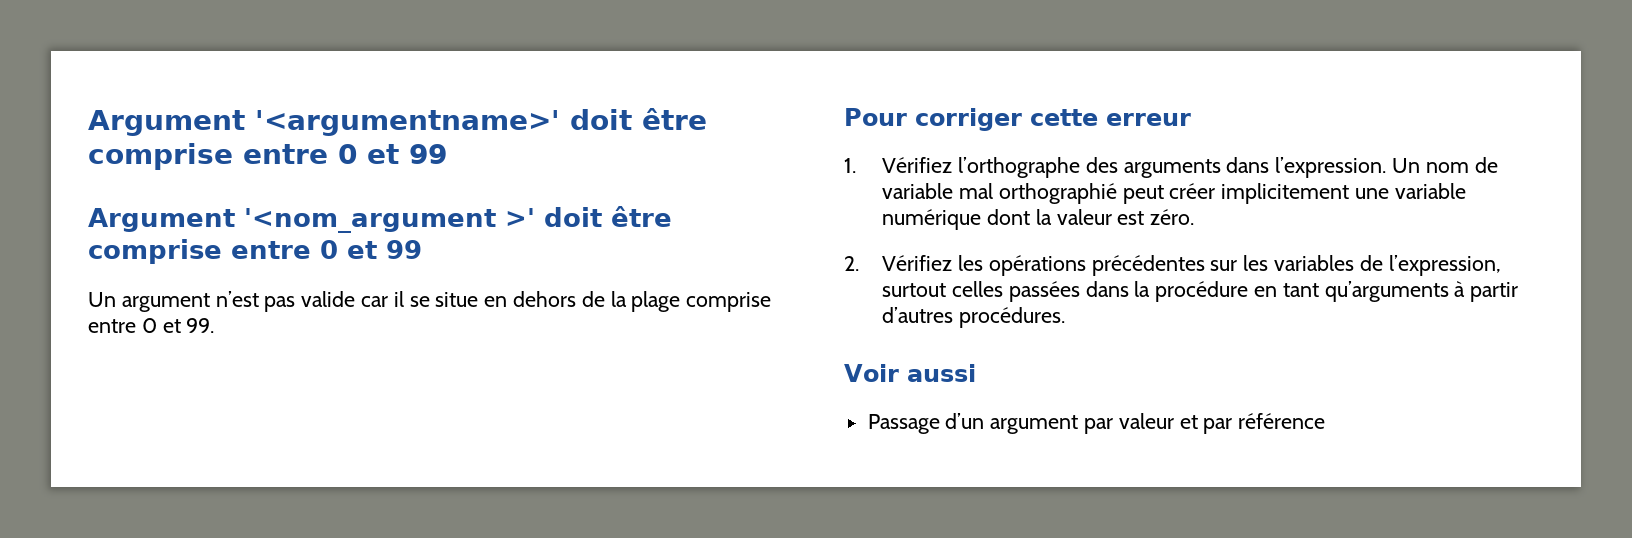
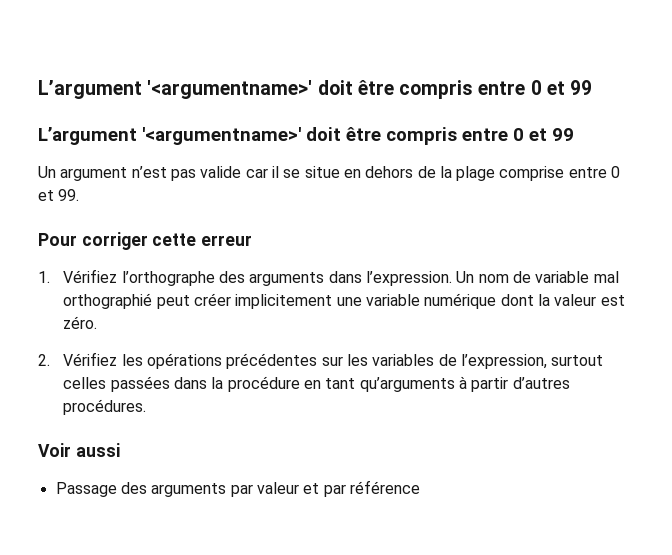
[88,108,707,136] [88,143,447,170] [88,206,672,233] [88,239,222,264] Argument '<argumentname>' doit être comprise entre 0 et 99 // Argument '<nom_argument >' doit être comprise -> [38,80,593,99] [38,127,457,145] L’argument '<argumentname>' doit être compris entre 0 et 99 // L’argument '<argumentname>' doit être compris
[945,413,1079,434] d’un argument -> [120,482,227,497] des arguments

